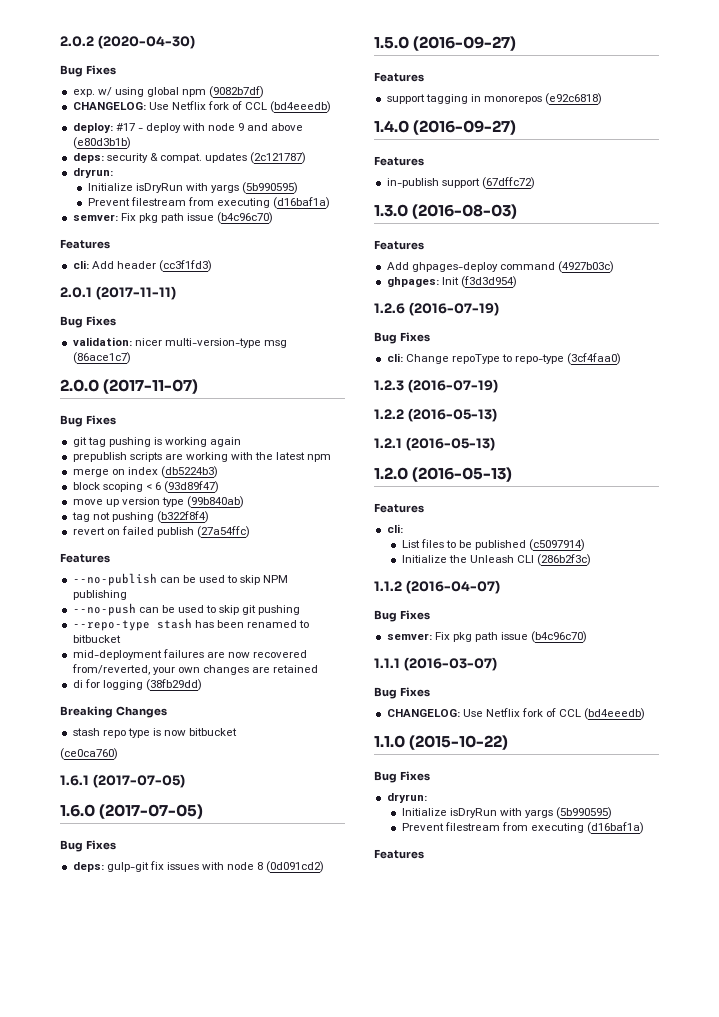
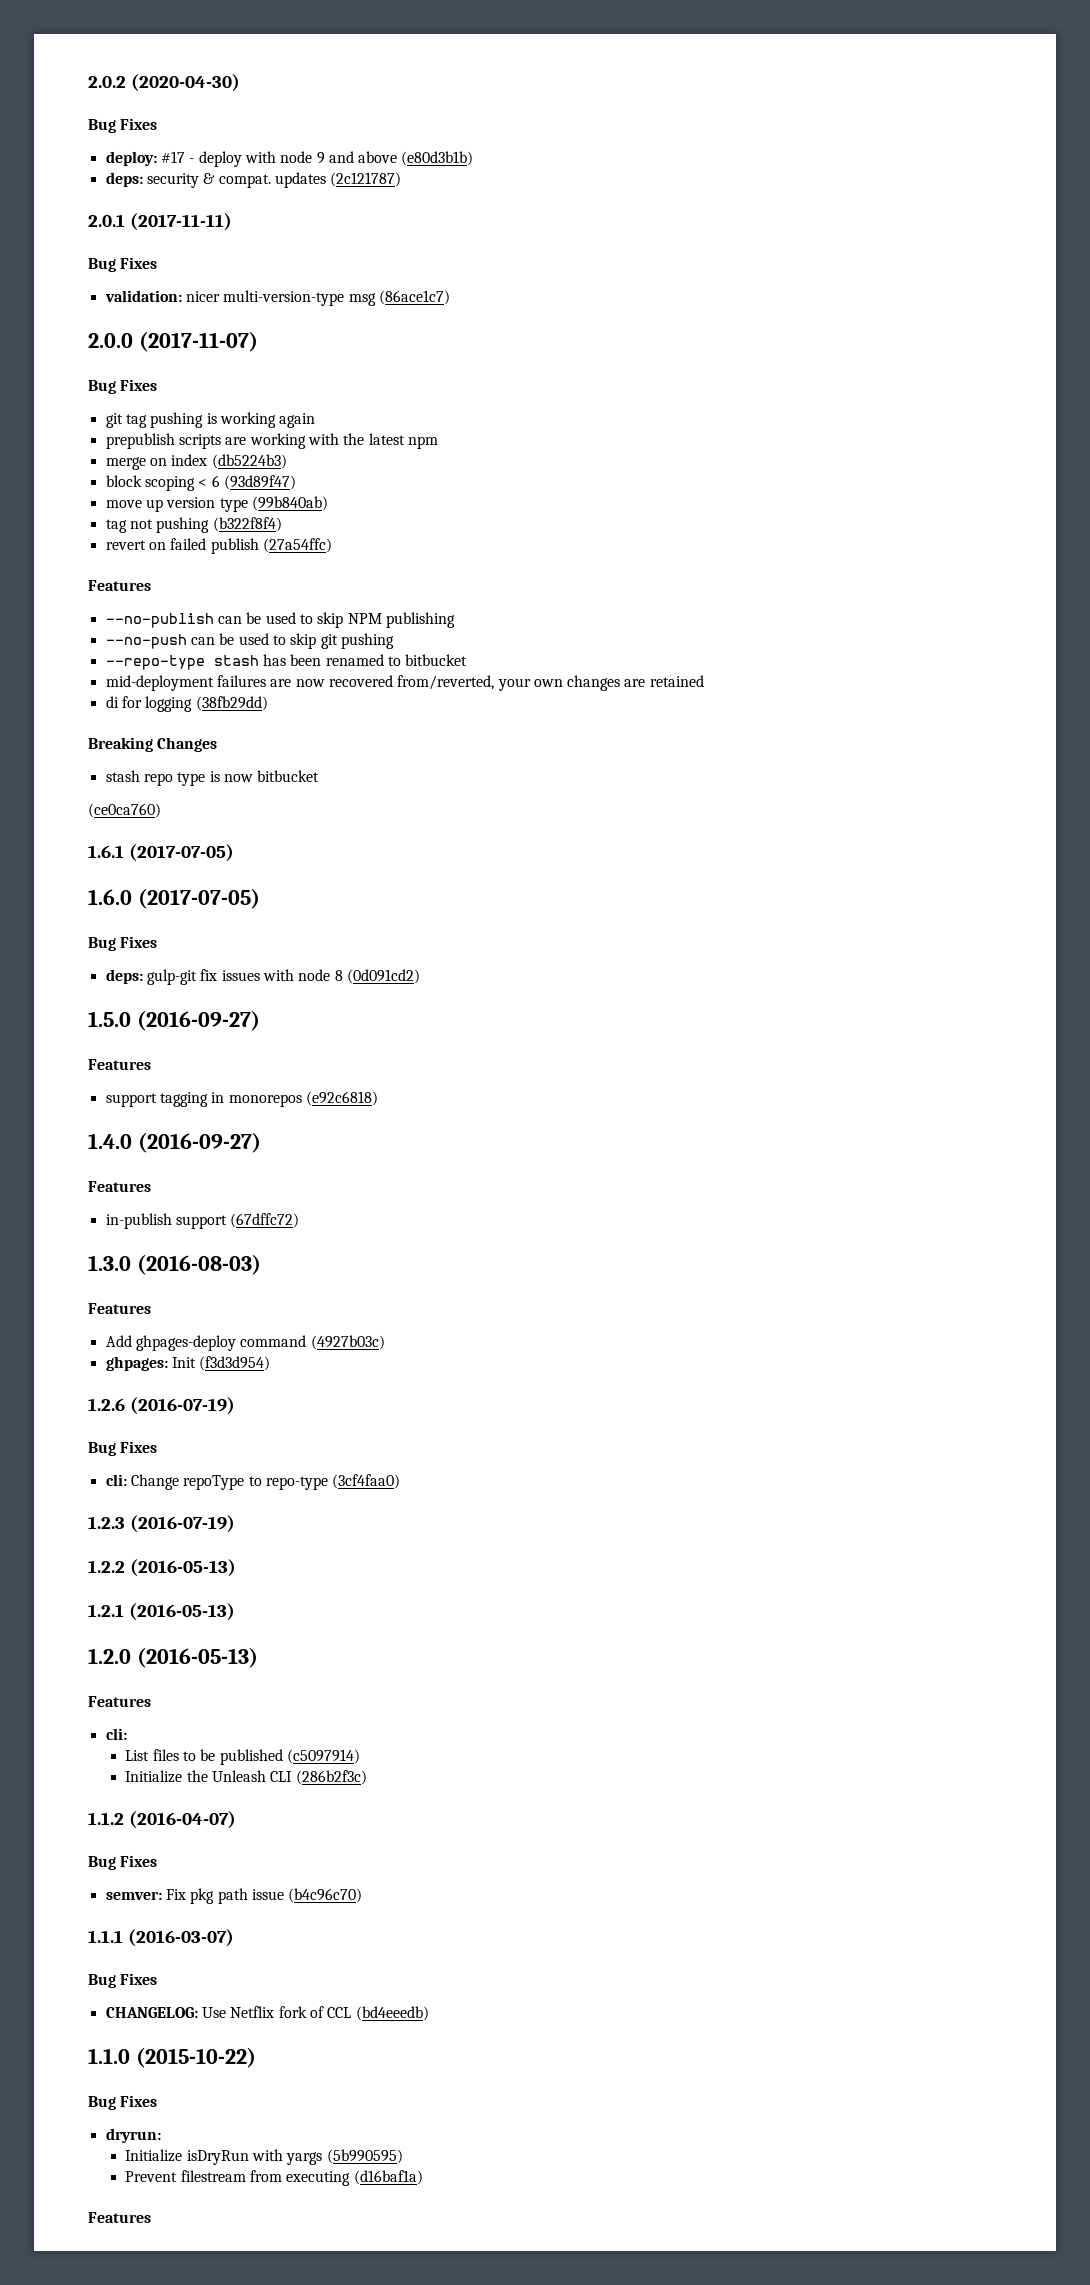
[72,86,265,98] [72,101,332,113] // exp. w/ using global npm (9082b7df) // CHANGELOG: Use Netflix fork of CCL (bd4eeedb) -> (158, 124) none
[72,168,113,178] [87,182,299,194] [87,197,331,209] [72,212,274,224] [60,239,110,249] [72,260,212,272] // dryrun: // Initialize isDryRun with yargs (5b990595) // Prevent filestream from executing (d16baf1a) // semver: Fix pkg path issue (b4c96c70) // Features // cli: Add header (cc3f1fd3) -> (402, 179) none

